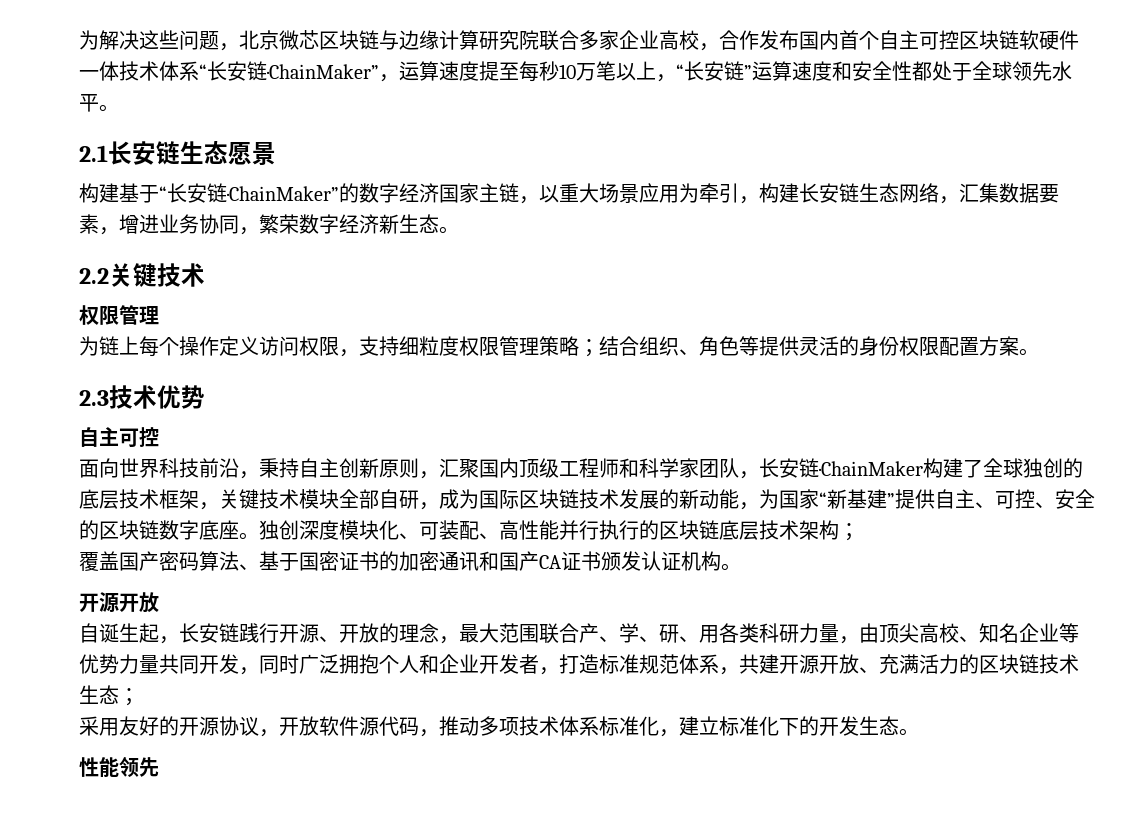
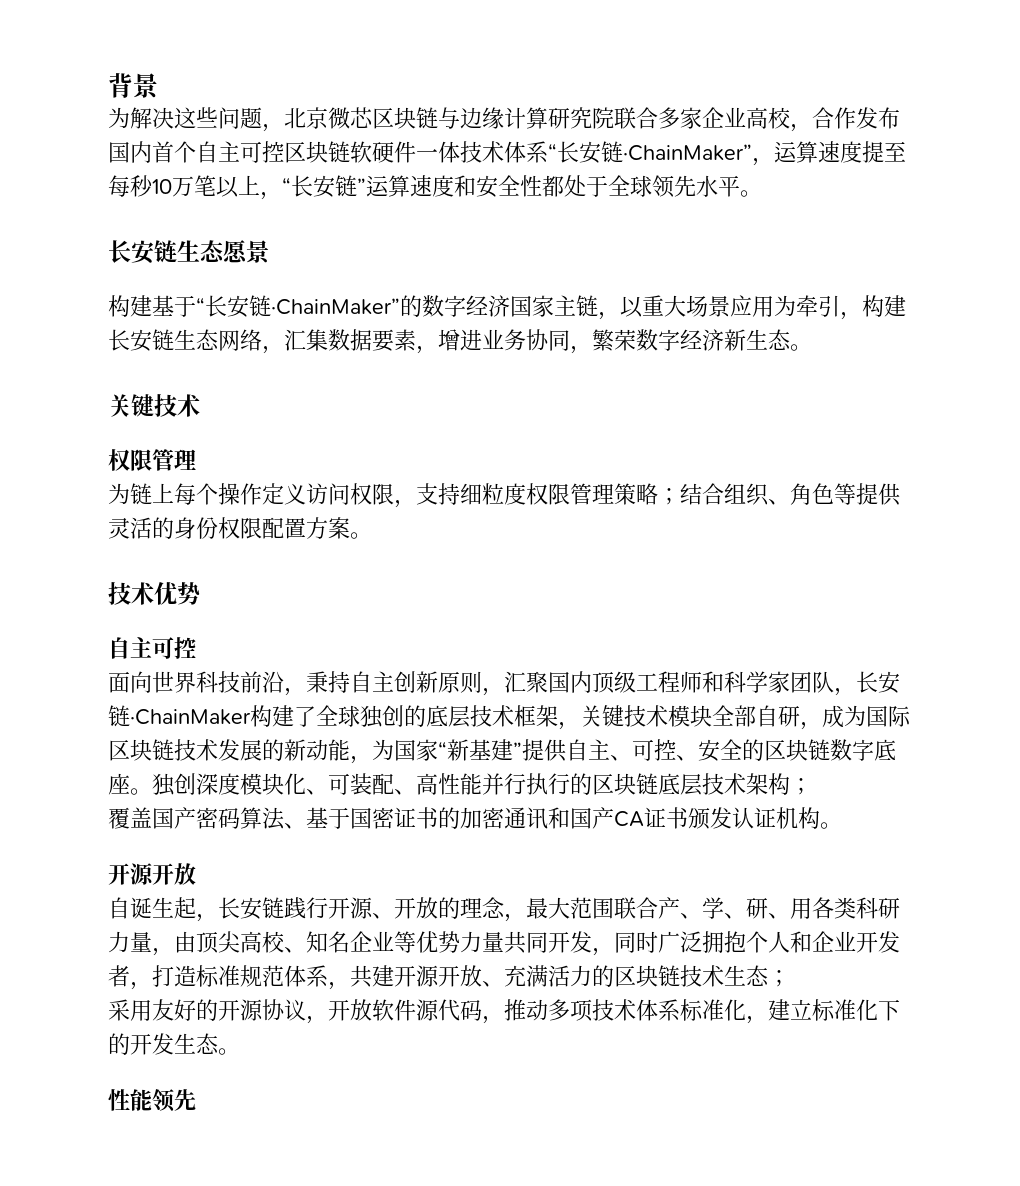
(79, 40) none -> [108,73,158,99] 背景 //
[79,145,108,162] 2.1 -> (762, 193) none
[79,268,109,284] 2.2 -> (812, 347) none
[79,390,109,406] 2.3 -> (372, 535) none

